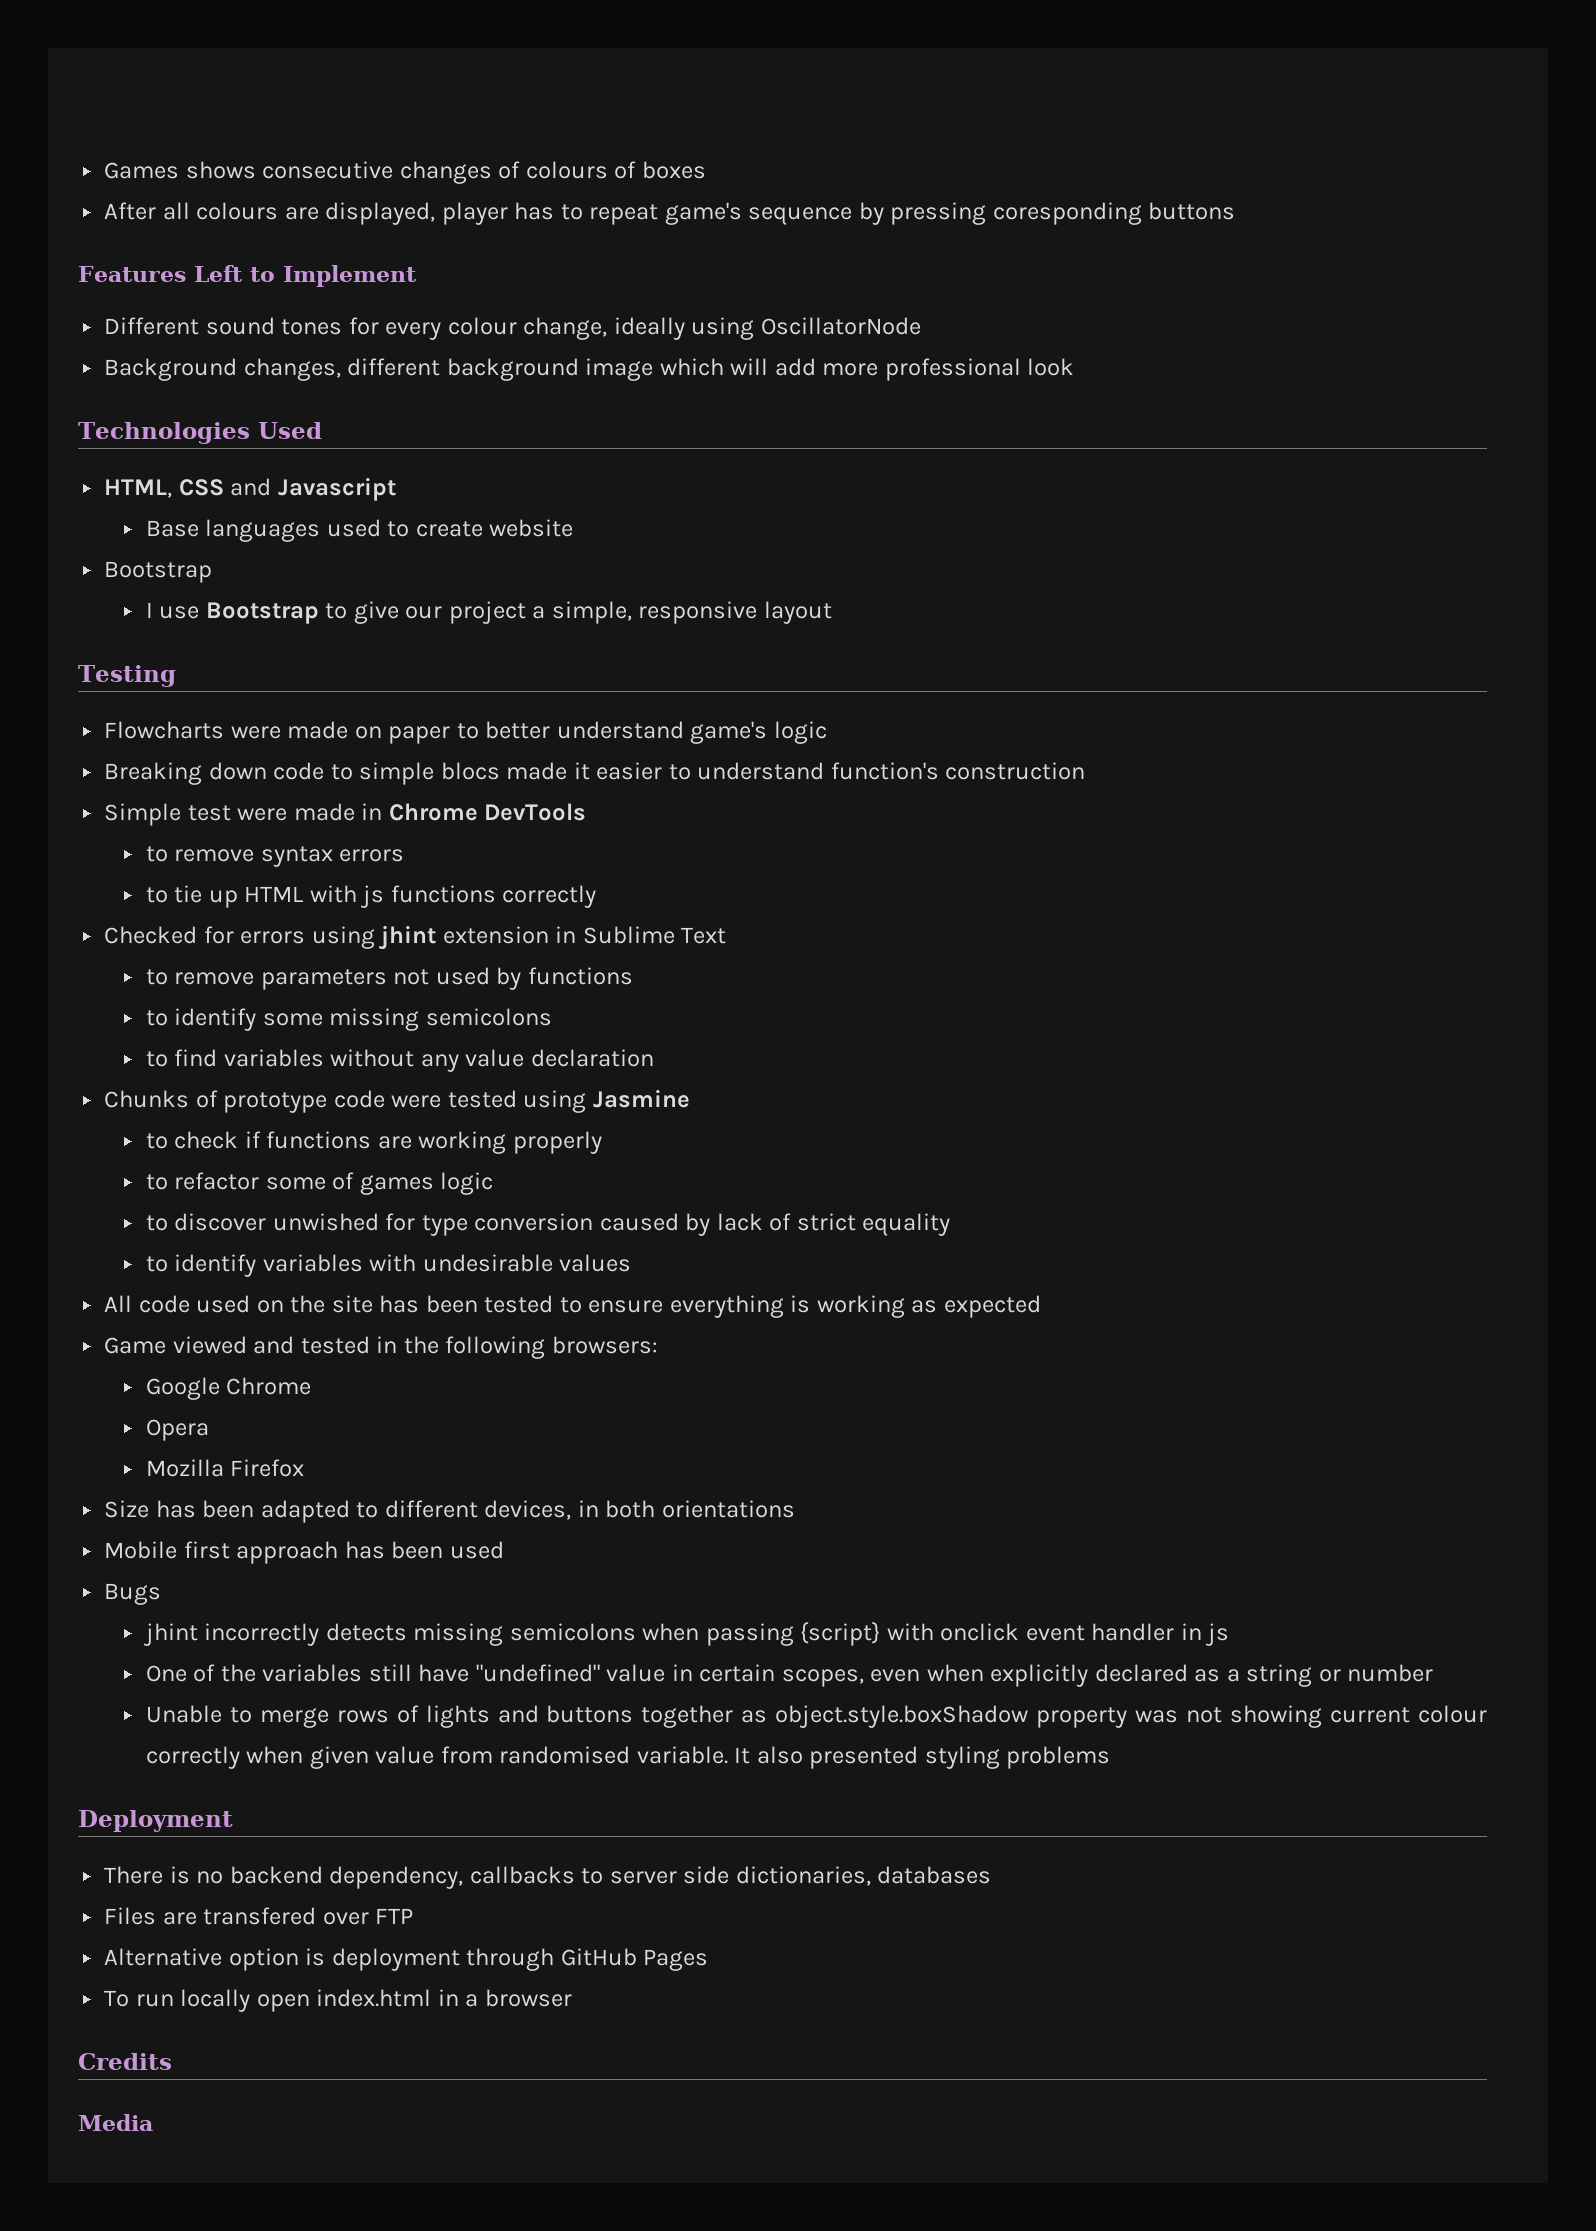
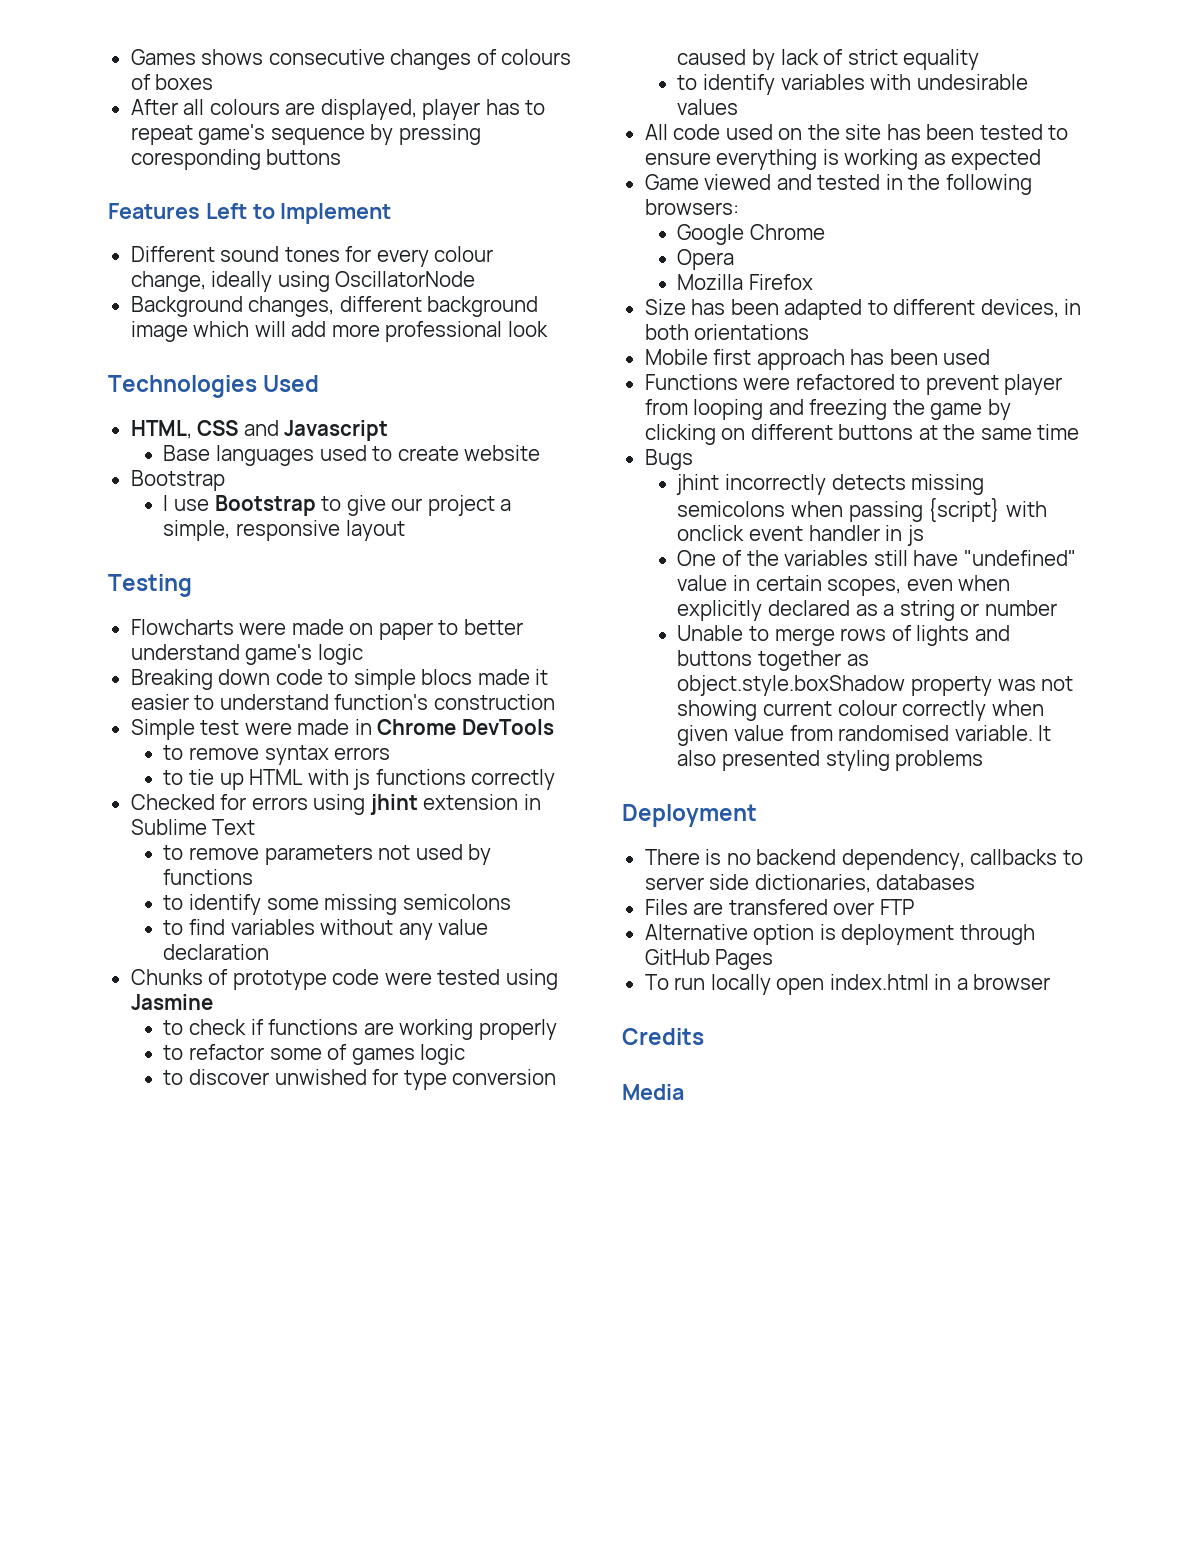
(504, 1550) none -> [644,374,1063,395] [644,399,1011,420] [644,424,1080,445] // Functions were refactored to prevent player from looping and freezing the game by clicking on different buttons at the same time

